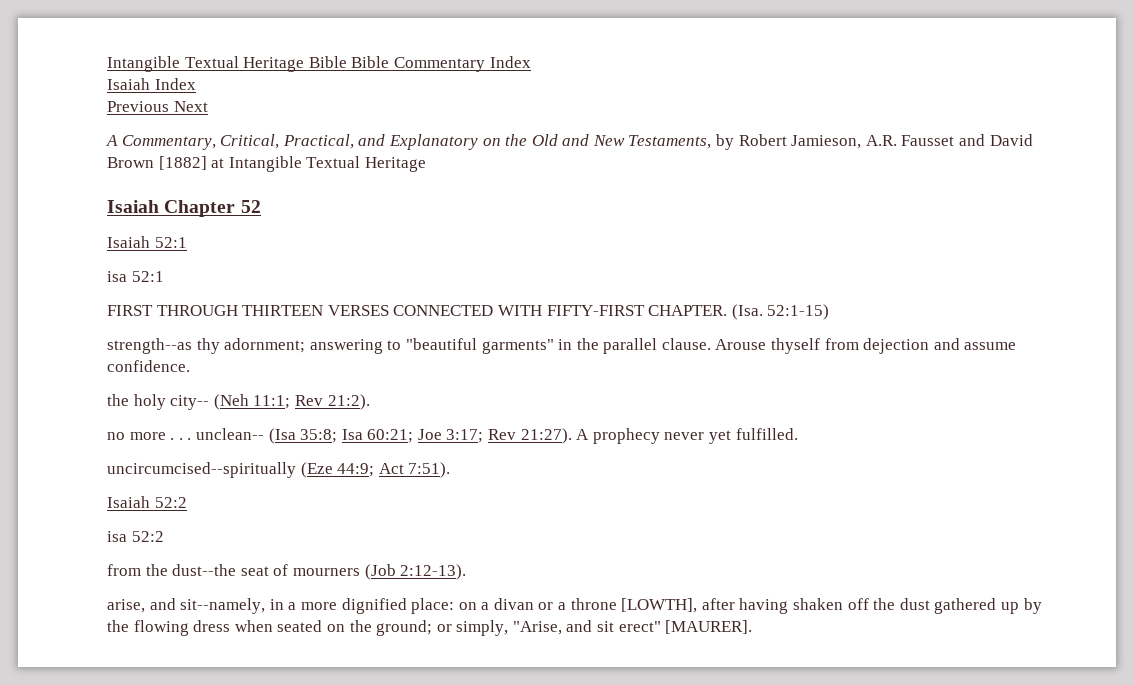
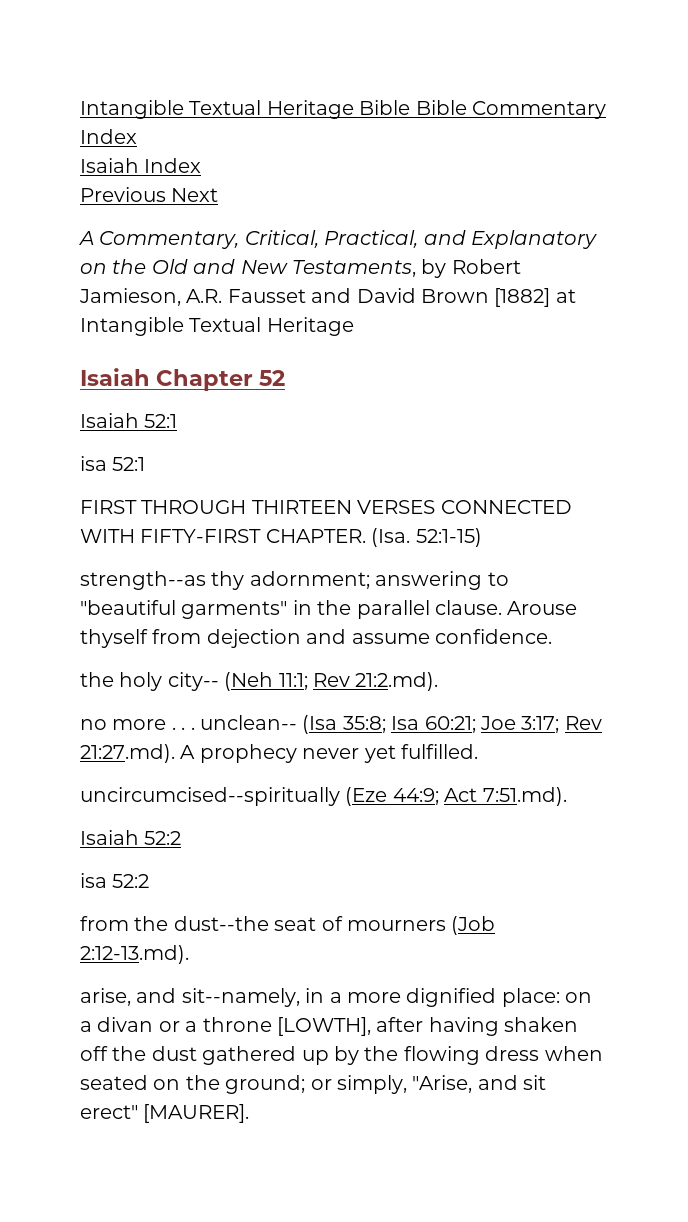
[327,394,370,410] 21:2). -> [355,672,439,691] 21:2.md).
[520,428,572,444] 21:27). -> [80,744,175,763] 21:27.md).
[408,462,451,478] 7:51). -> [482,787,567,806] 7:51.md).
[400,564,467,580] 2:12-13). -> [80,945,189,964] 2:12-13.md).

